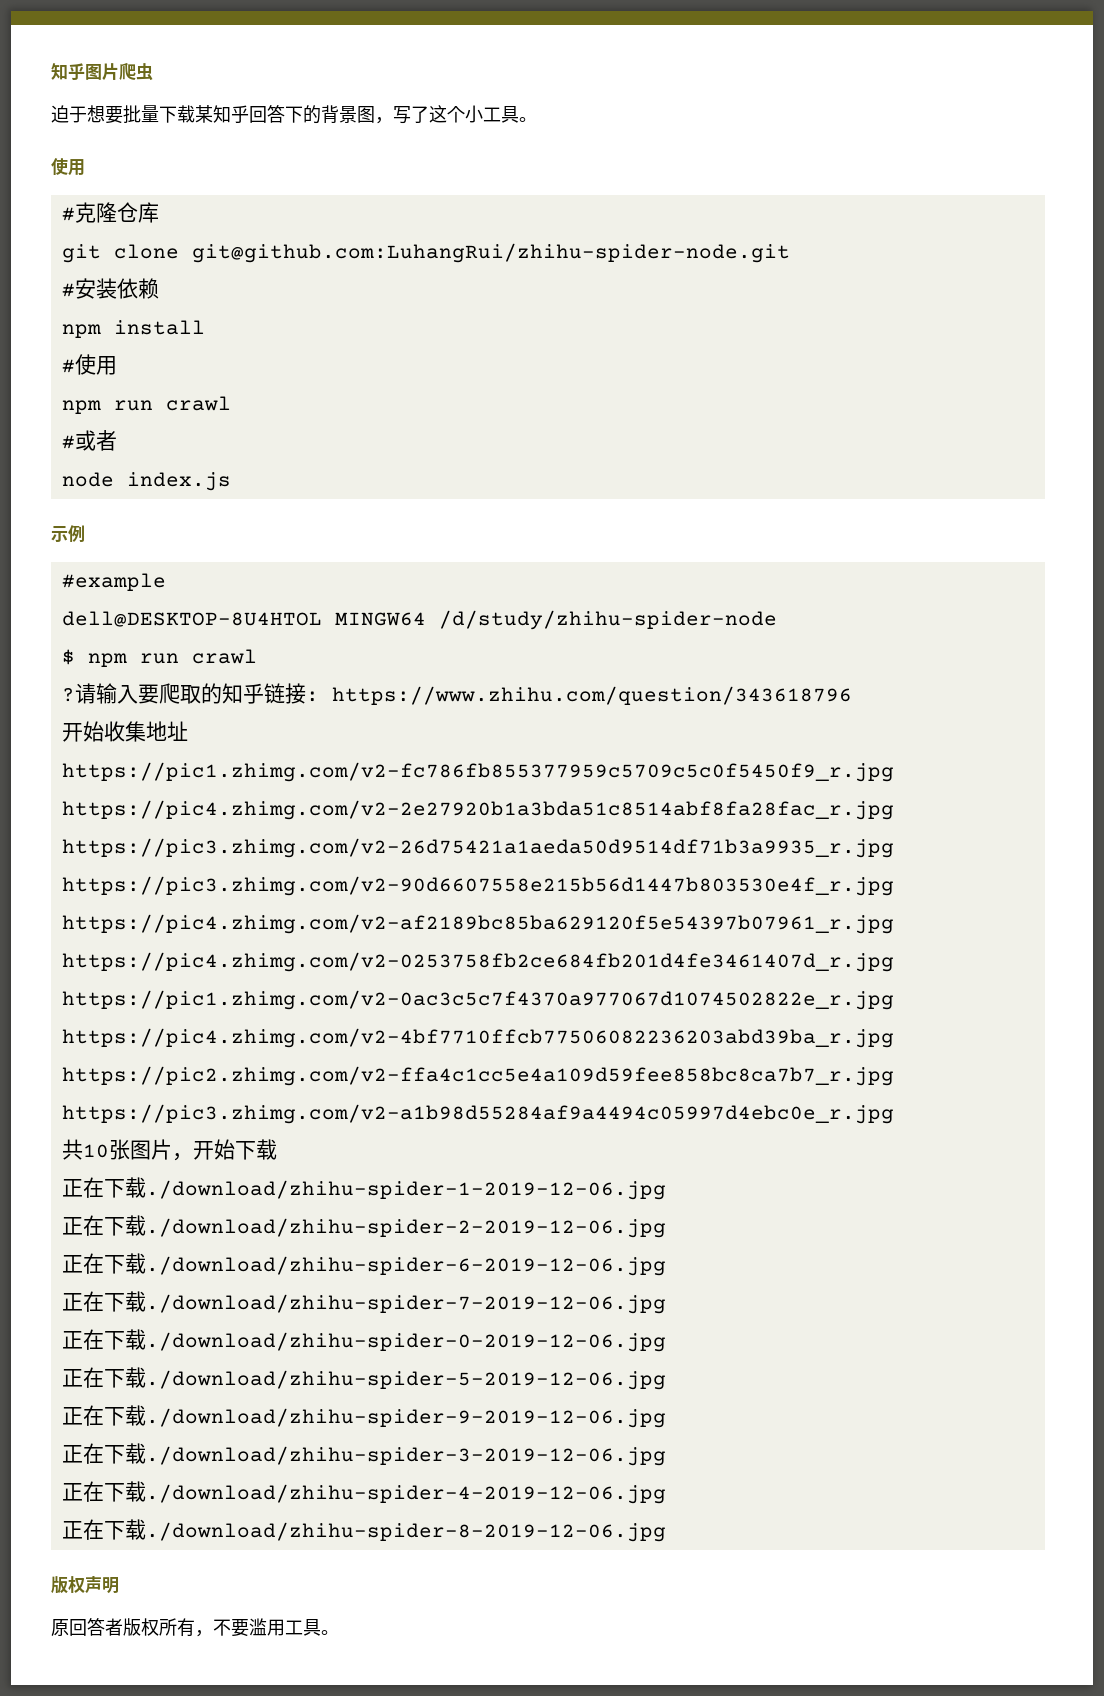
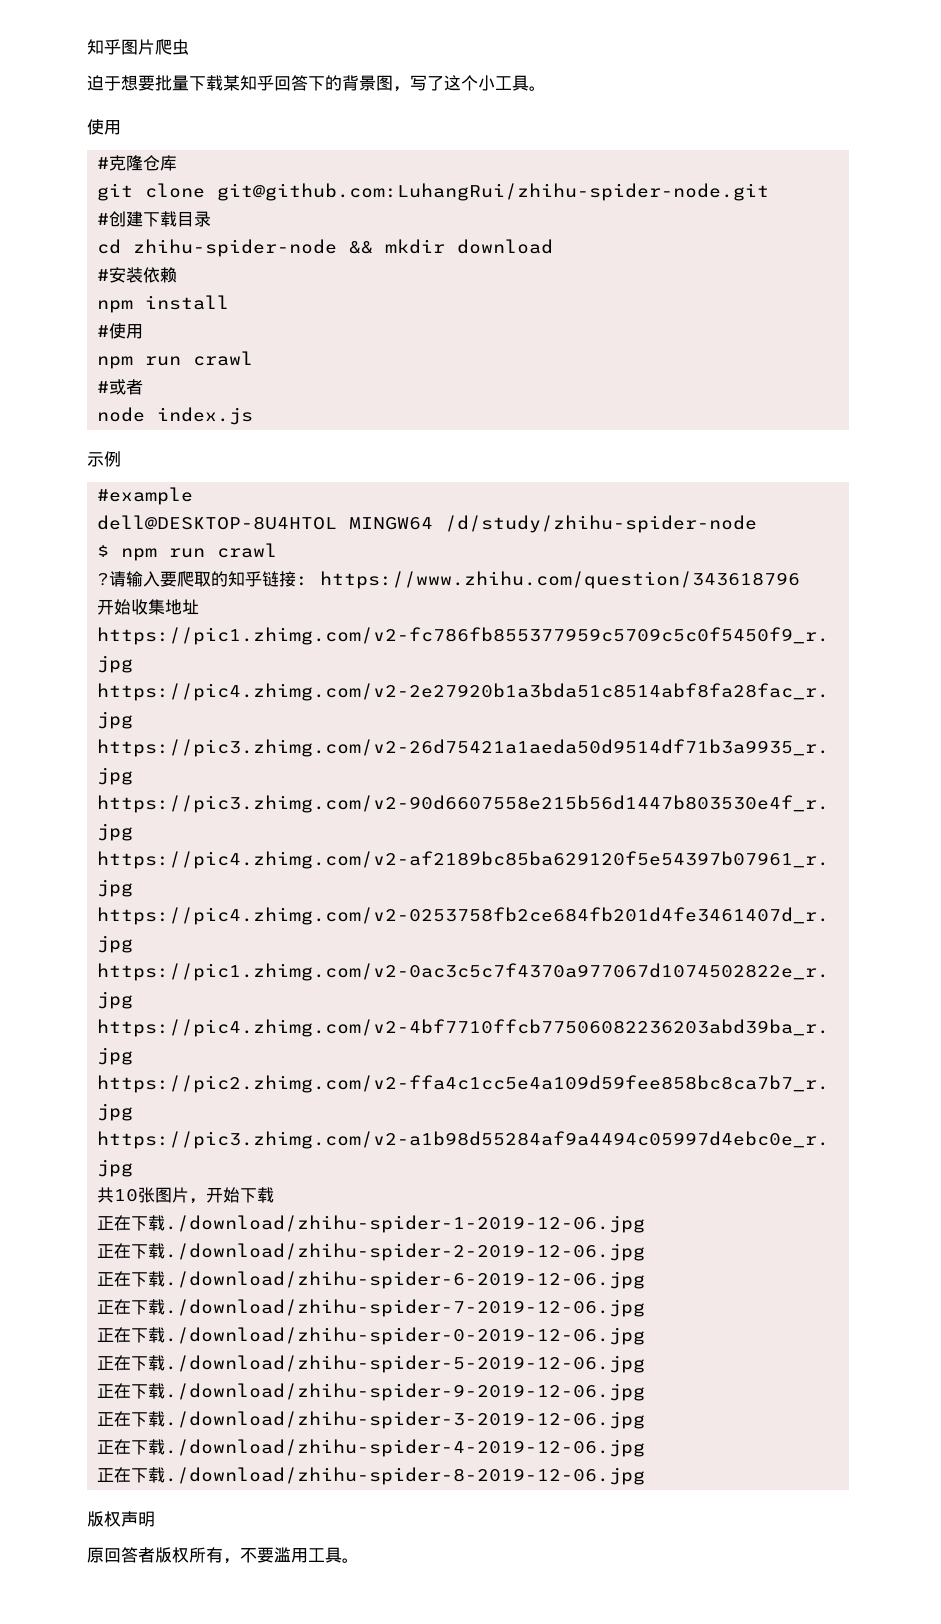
(790, 253) none -> [97,211,212,227] [97,239,554,257] // #创建下载目录 // cd zhihu-spider-node && mkdir download

